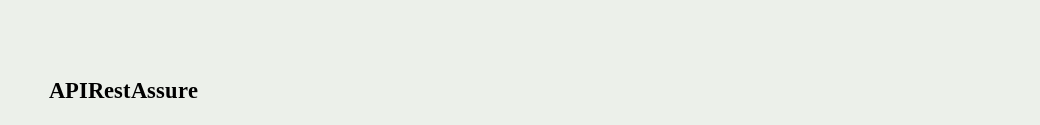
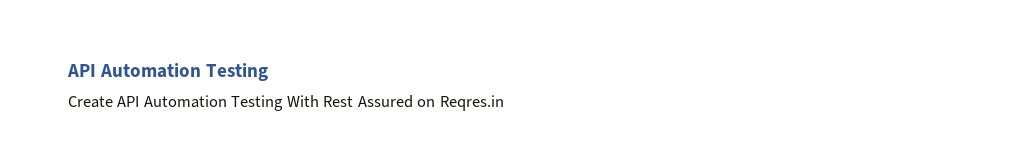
[49,83,198,98] APIRestAssure -> [67,63,269,81] [68,95,504,111] API Automation Testing // Create API Automation Testing With Rest Assured on Reqres.in

